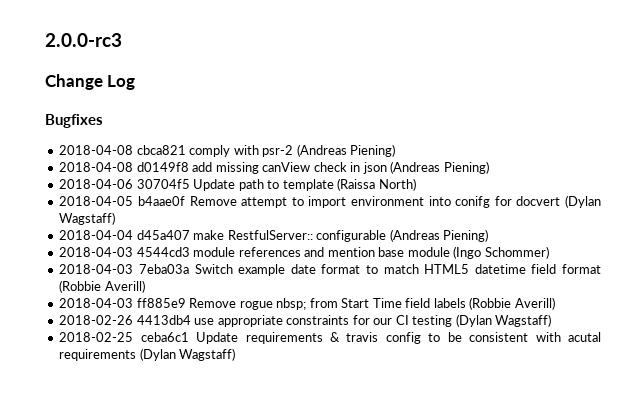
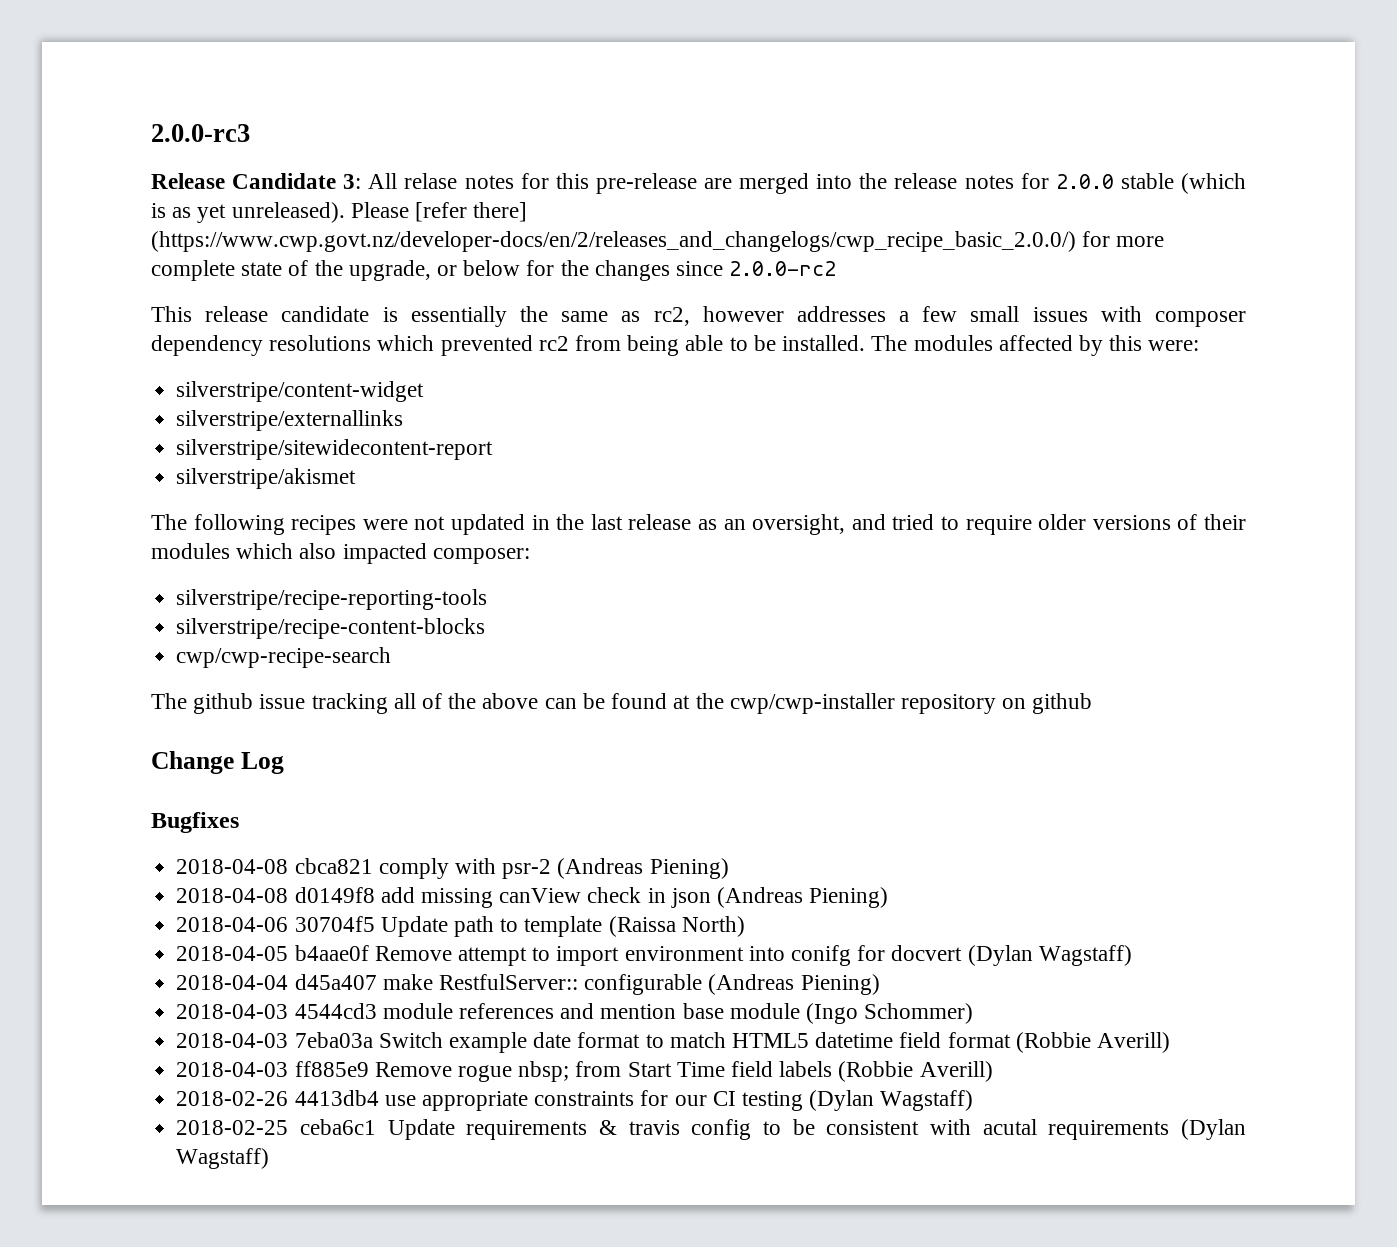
(122, 40) none -> [151,173,1246,194] [151,202,528,223] [151,231,1165,252] [151,260,837,281] [151,306,1246,327] [151,335,1200,356] [176,381,425,402] [176,410,404,431] [176,439,494,460] [176,468,357,489] [151,514,1247,535] [151,543,530,564] [176,589,488,610] [176,618,486,639] [176,647,392,668] [151,693,1093,714] // Release Candidate 3: All relase notes for this pre-release are merged into the release notes for 2.0.0 stable (which is as yet unreleased). Please [refer there] (https://www.cwp.govt.nz/developer-docs/en/2/releases_and_changelogs/cwp_recipe_basic_2.0.0/) for more complete state of the upgrade, or below for the changes since 2.0.0-rc2 // This release candidate is essentially the same as rc2, however addresses a few small issues with composer dependency resolutions which prevented rc2 from being able to be installed. The modules affected by this were: // silverstripe/content-widget // silverstripe/externallinks // silverstripe/sitewidecontent-report // silverstripe/akismet // The following recipes were not updated in the last release as an oversight, and tried to require older versions of their modules which also impacted composer: // silverstripe/recipe-reporting-tools // silverstripe/recipe-content-blocks // cwp/cwp-recipe-search // The github issue tracking all of the above can be found at the cwp/cwp-installer repository on github

